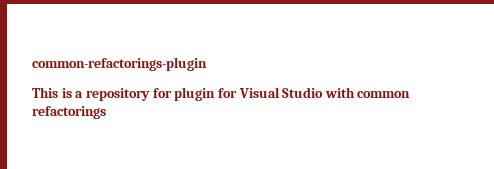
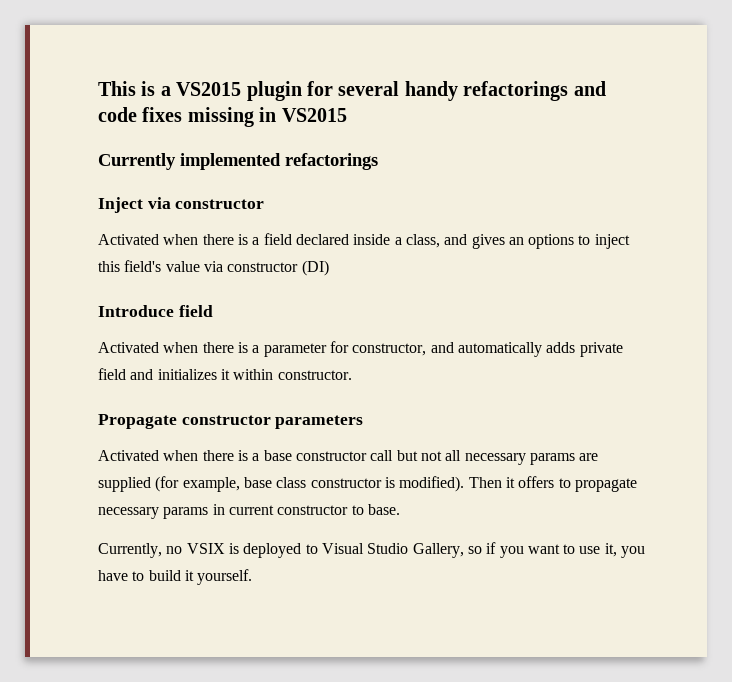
[32,57,207,71] common-refactorings-plugin // -> (98, 88) none
[85,87,411,101] [32,106,106,119] repository for plugin for Visual Studio with common refactorings -> [176,81,606,101] [98,107,347,127] [98,153,378,170] [98,197,265,213] [98,233,630,249] [98,260,329,276] [98,305,213,317] [98,341,623,357] [98,368,352,380] [98,414,364,429] [98,450,599,465] [98,476,637,492] [98,504,400,519] [98,542,646,558] [98,569,253,585] VS2015 plugin for several handy refactorings and code fixes missing in VS2015 // Currently implemented refactorings // Inject via constructor // Activated when there is a field declared inside a class, and gives an options to inject this field's value via constructor (DI) // Introduce field // Activated when there is a parameter for constructor, and automatically adds private field and initializes it within constructor. // Propagate constructor parameters // Activated when there is a base constructor call but not all necessary params are supplied (for example, base class constructor is modified). Then it offers to propagate necessary params in current constructor to base. // Currently, no VSIX is deployed to Visual Studio Gallery, so if you want to use it, you have to build it yourself.

